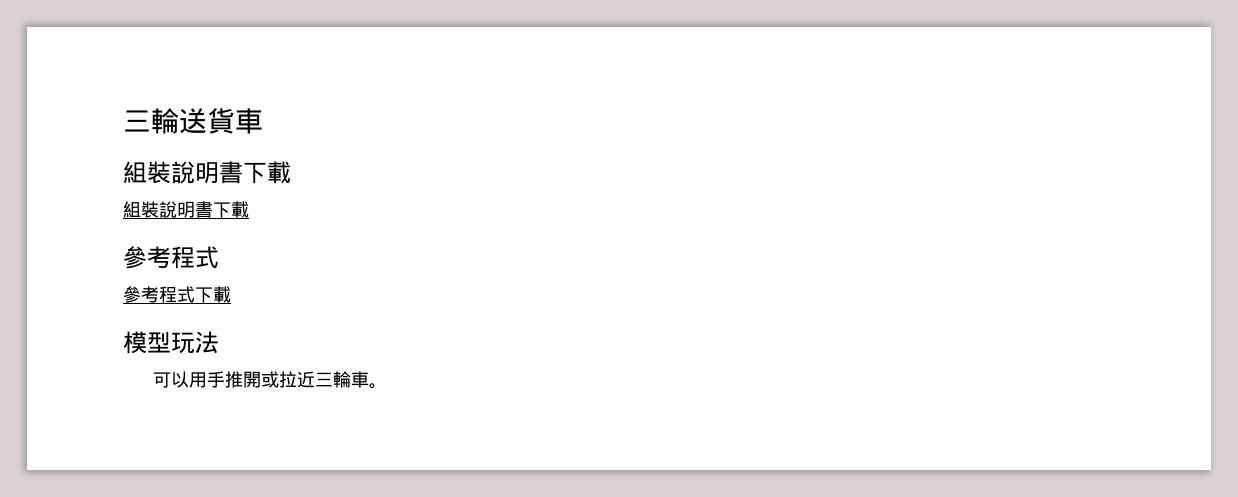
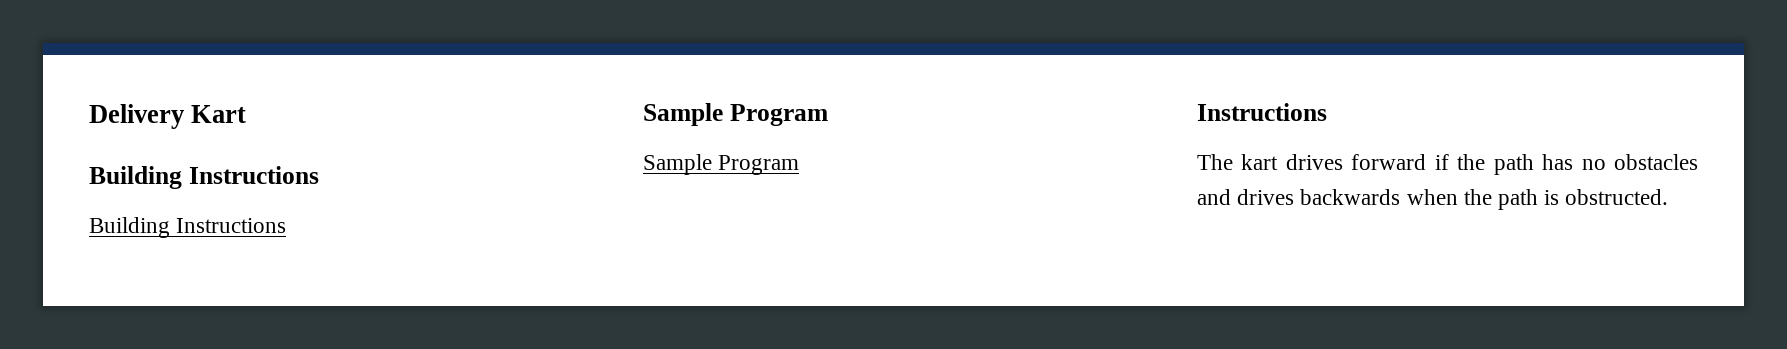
[123,108,263,134] [123,161,291,184] [123,201,249,218] [123,246,219,269] [123,286,231,303] [123,331,219,354] [153,371,388,389] 三輪送貨車 // 組裝說明書下載 // 組裝說明書下載 // 參考程式 // 參考程式下載 // 模型玩法 // 可以用手推開或拉近三輪車。 -> [89,104,247,129] [89,166,319,189] [89,217,287,238] [643,103,828,126] [643,154,800,175] [1197,103,1327,121] [1197,154,1698,175] [1197,189,1669,210] Delivery Kart // Building Instructions // Building Instructions // Sample Program // Sample Program // Instructions // The kart drives forward if the path has no obstacles and drives backwards when the path is obstructed.

